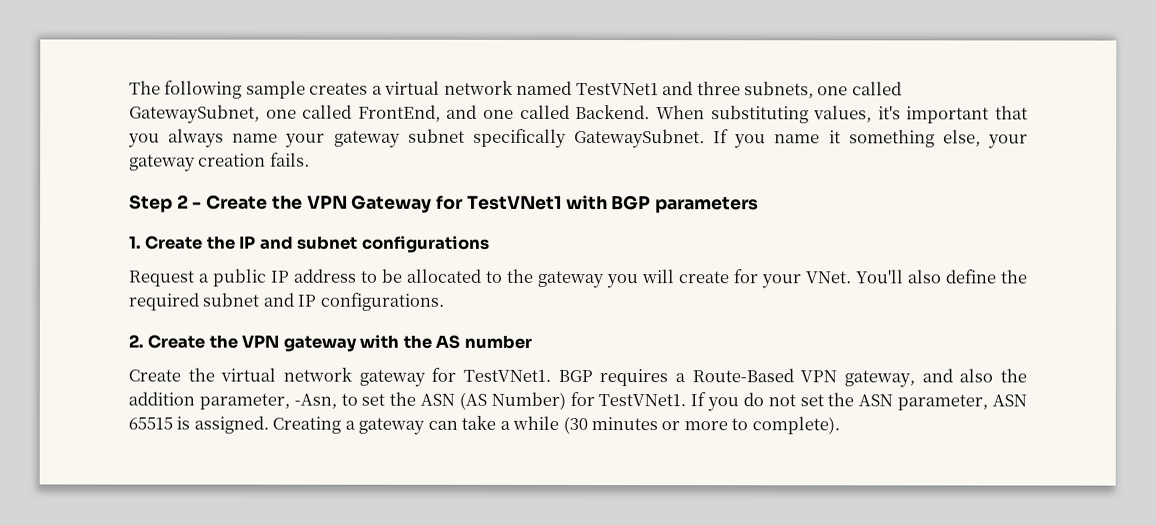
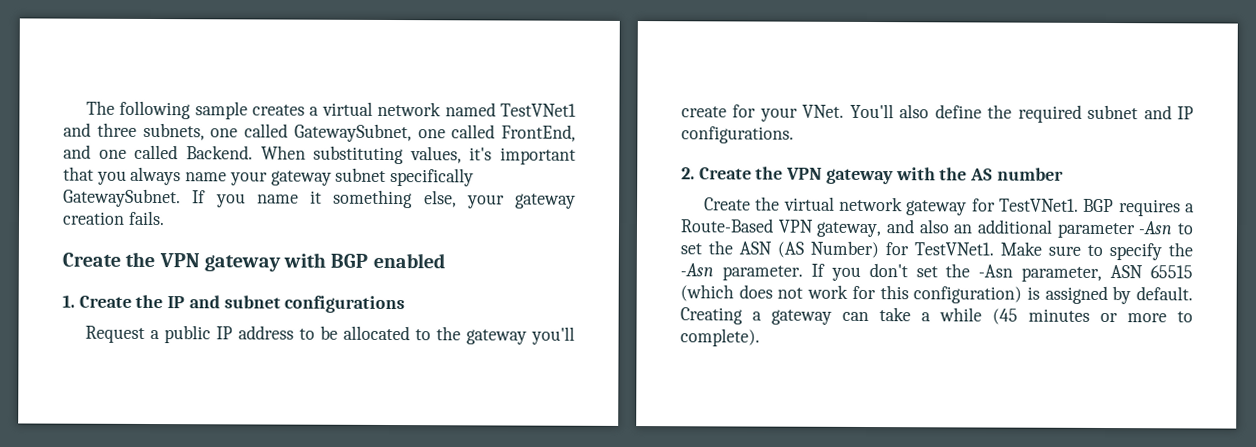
[129,194,562,213] Step 2 - Create the VPN Gateway for TestVNet1 -> [62,251,281,272] Create the VPN gateway
[654,196,759,214] parameters -> [372,252,445,269] enabled
[606,269,674,289] you will -> [530,326,575,345] you'll
[999,368,1027,383] [128,391,337,410] the addition parameter, -Asn, -> [953,219,1174,239] an additional parameter -Asn
[690,392,894,412] If you do not set the ASN -> [1000,241,1193,261] [680,263,1014,281] Make sure to specify the -Asn parameter. If you don't set the -Asn
[176,415,269,434] is assigned. -> [680,284,1193,305] (which does not work for this configuration) is assigned by default.
[562,415,588,435] (30 -> [992,308,1018,325] (45

